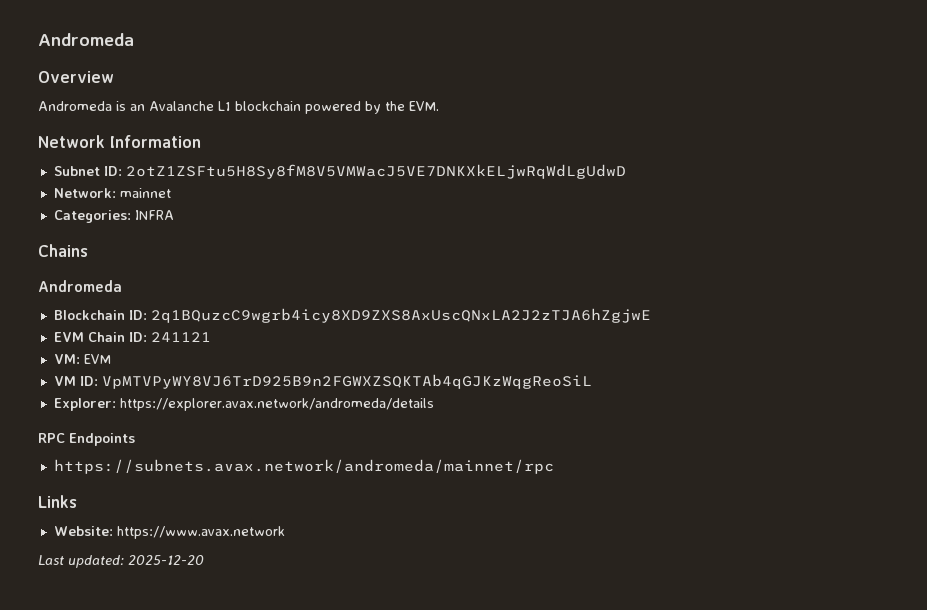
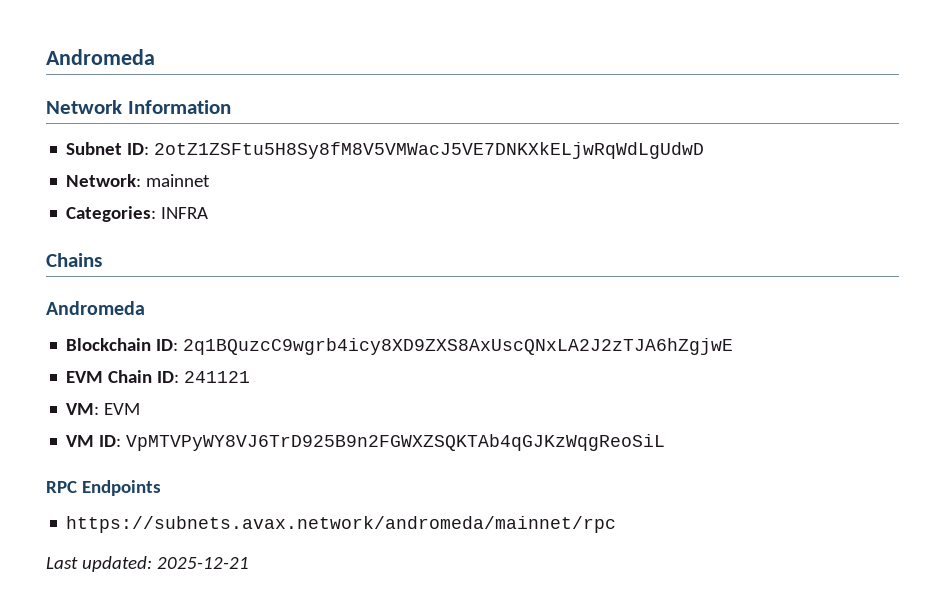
[38,33,134,46] [38,71,114,83] [38,101,439,114] Andromeda // Overview // Andromeda is an Avalanche L1 blockchain powered by the EVM. -> [46,49,155,65] Andromeda
[53,398,434,411] // Explorer: https://explorer.avax.network/andromeda/details -> (666, 442) none
[38,495,77,508] [53,526,285,539] // Links // Website: https://www.avax.network -> (617, 524) none
[128,555,204,565] 2025-12-20 -> [156,557,249,569] 2025-12-21

